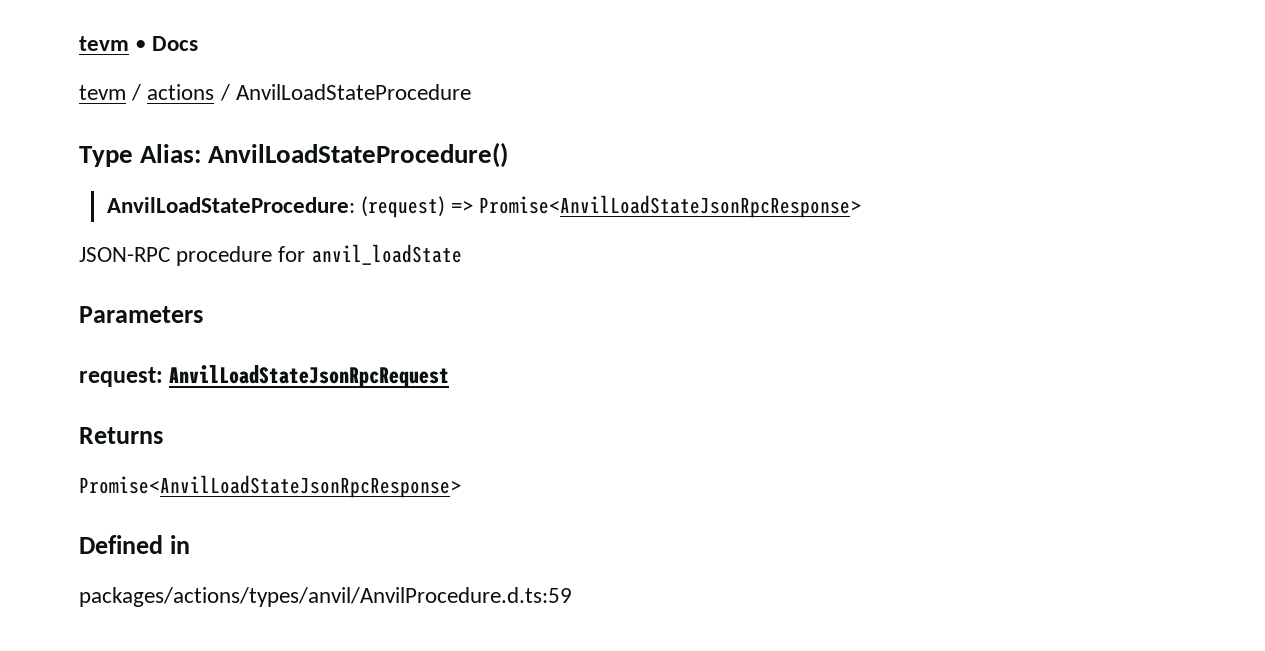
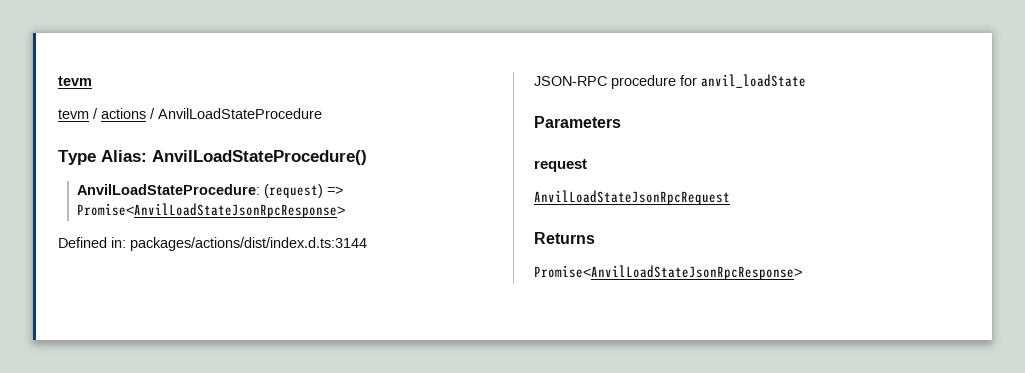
[79,36,199,51] tevm • Docs -> [58,76,92,86] tevm
(862, 206) none -> [58,237,367,251] // Defined in: packages/actions/dist/index.d.ts:3144
[79,367,163,387] request: -> [534,159,587,172] request //
[79,535,190,554] [79,587,572,607] // Defined in // packages/actions/types/anvil/AnvilProcedure.d.ts:59 -> (802, 272) none

